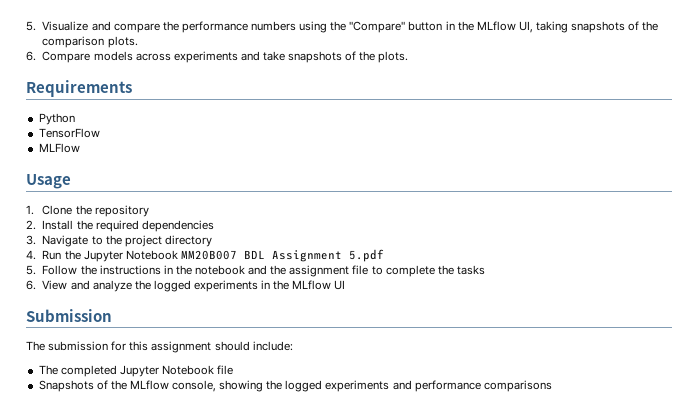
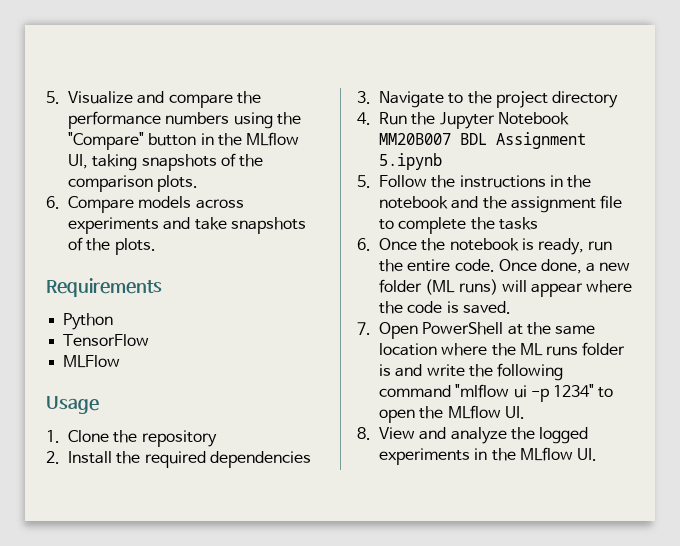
[348,249,384,262] 5.pdf -> [379,153,443,170] 5.ipynb
(36, 285) none -> [379,238,613,255] [379,259,631,274] [379,279,633,297] [379,301,511,314] [357,322,596,339] [379,342,626,356] [379,363,564,381] [379,384,614,402] [379,405,525,423] [357,427,371,440] Once the notebook is ready, run the entire code. Once done, a new folder (ML runs) will appear where the code is saved. // 7. Open PowerShell at the same location where the ML runs folder is and write the following command "mlflow ui -p 1234" to open the MLflow UI. // 8.
[334,280,346,290] [26,309,112,322] [26,341,293,353] [38,365,234,377] [38,380,552,392] UI // Submission // The submission for this assignment should include: // The completed Jupyter Notebook file // Snapshots of the MLflow console, showing the logged experiments and performance comparisons -> [577,448,598,461] UI.

